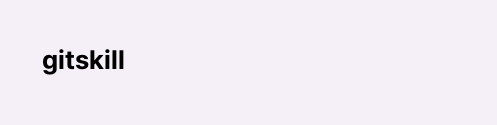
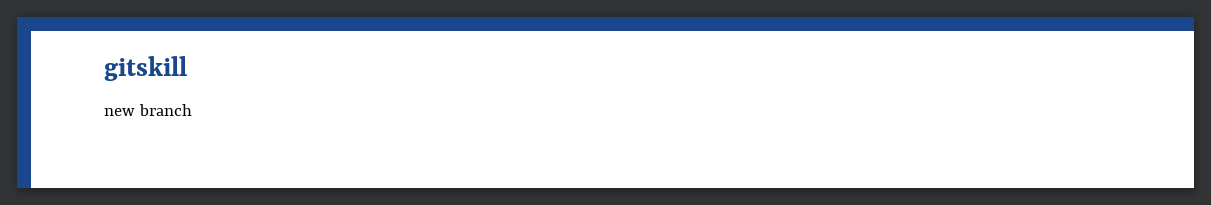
(125, 62) none -> [104,104,192,116] // new branch

